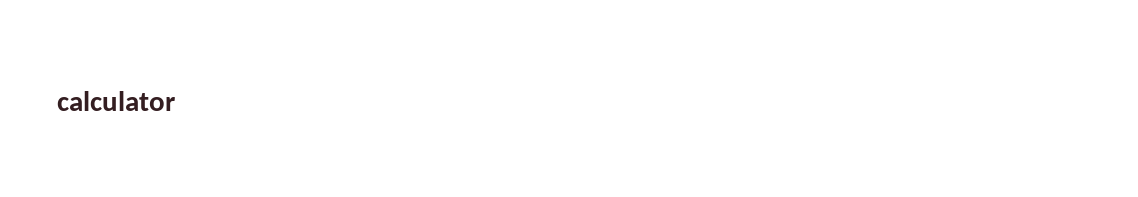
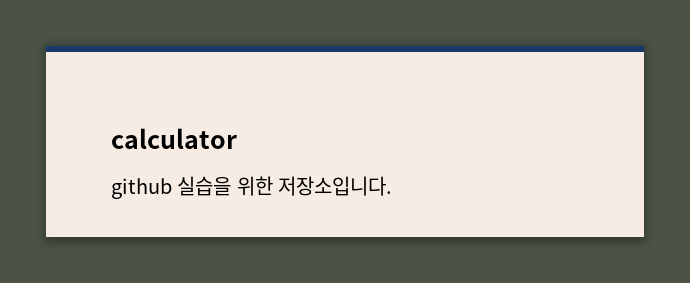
(175, 101) none -> [111,176,393,199] // github 실습을 위한 저장소입니다.

